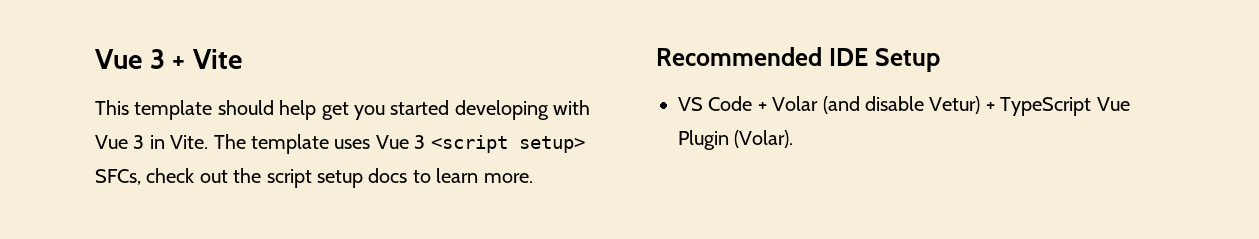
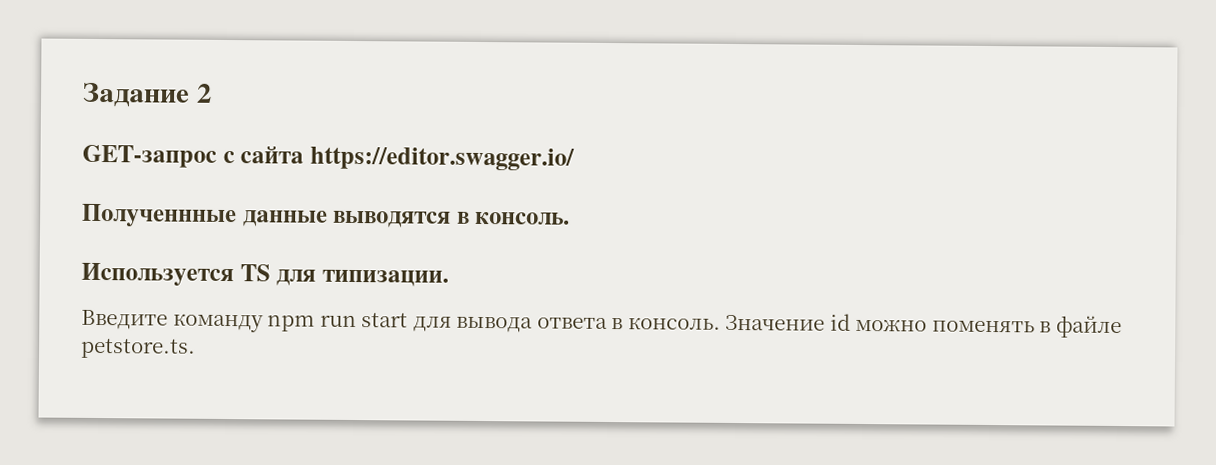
[95,49,242,69] [95,100,591,120] [95,134,585,154] [95,168,533,188] [656,47,940,72] [678,96,1130,116] [678,130,794,150] Vue 3 + Vite // This template should help get you started developing with Vue 3 in Vite. The template uses Vue 3 <script setup> SFCs, check out the script setup docs to learn more. // Recommended IDE Setup // VS Code + Volar (and disable Vetur) + TypeScript Vue Plugin (Volar). -> [82,82,212,108] [82,144,575,171] [82,203,571,228] [81,262,449,287] [81,309,1123,339] [80,337,196,359] Задание 2 // GET-запрос с сайта https://editor.swagger.io/ // Полученнные данные выводятся в консоль. // Используется TS для типизации. // Введите команду npm run start для вывода ответа в консоль. Значение id можно поменять в файле petstore.ts.

